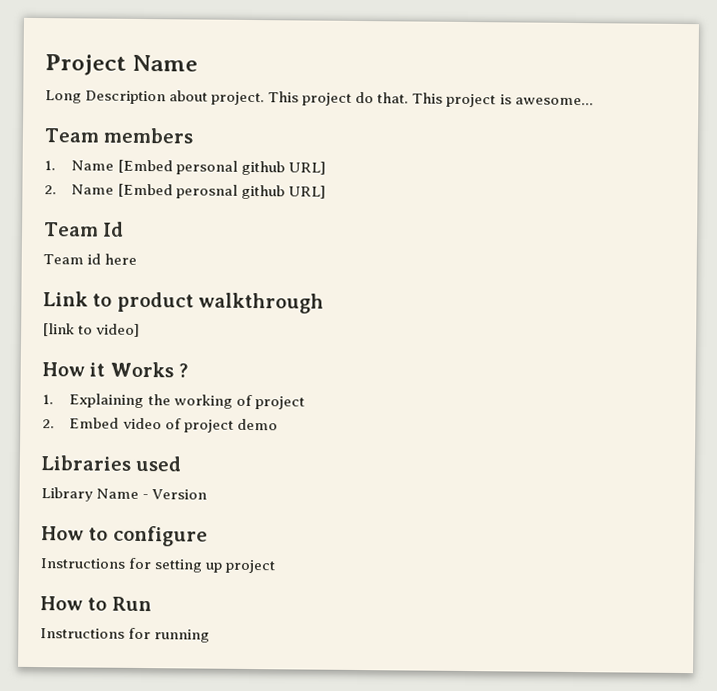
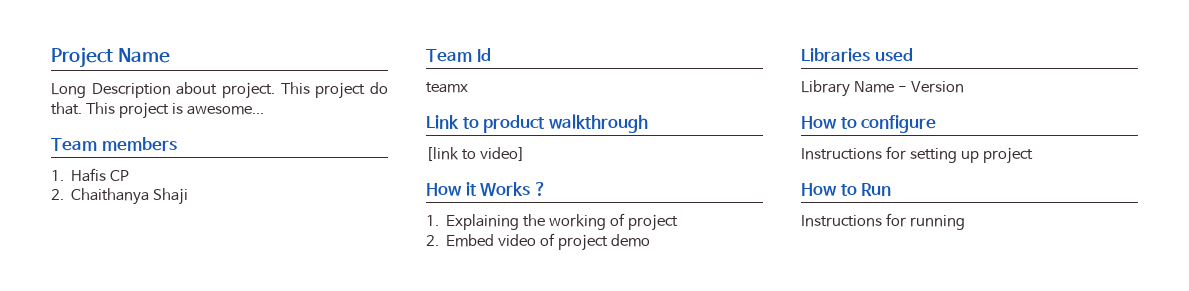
[71,159,326,176] [44,183,326,200] Name [Embed personal github URL] // 2. Name [Embed perosnal github URL] -> [71,168,130,182] [51,188,189,205] Hafis CP // 2. Chaithanya Shaji
[43,253,138,265] Team id here -> [426,82,468,93] teamx

